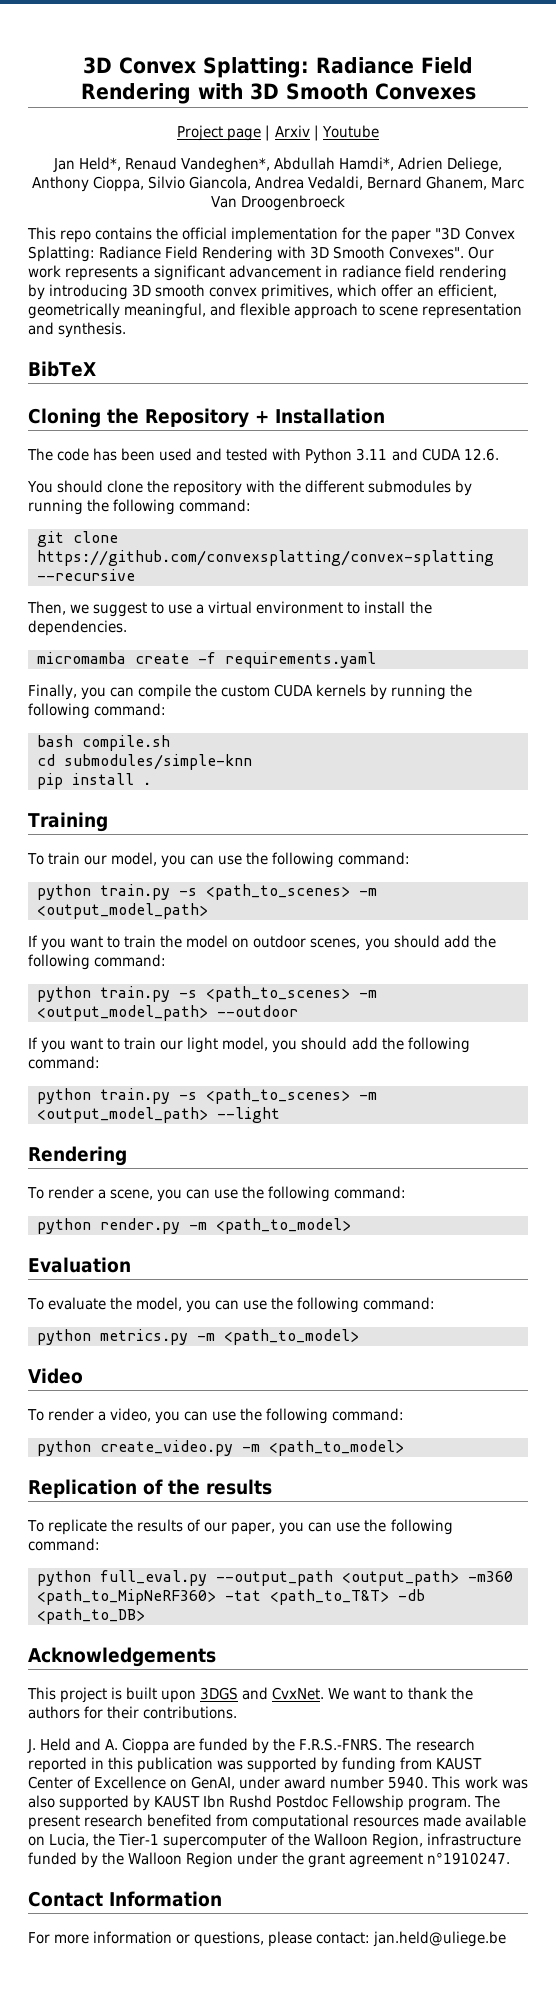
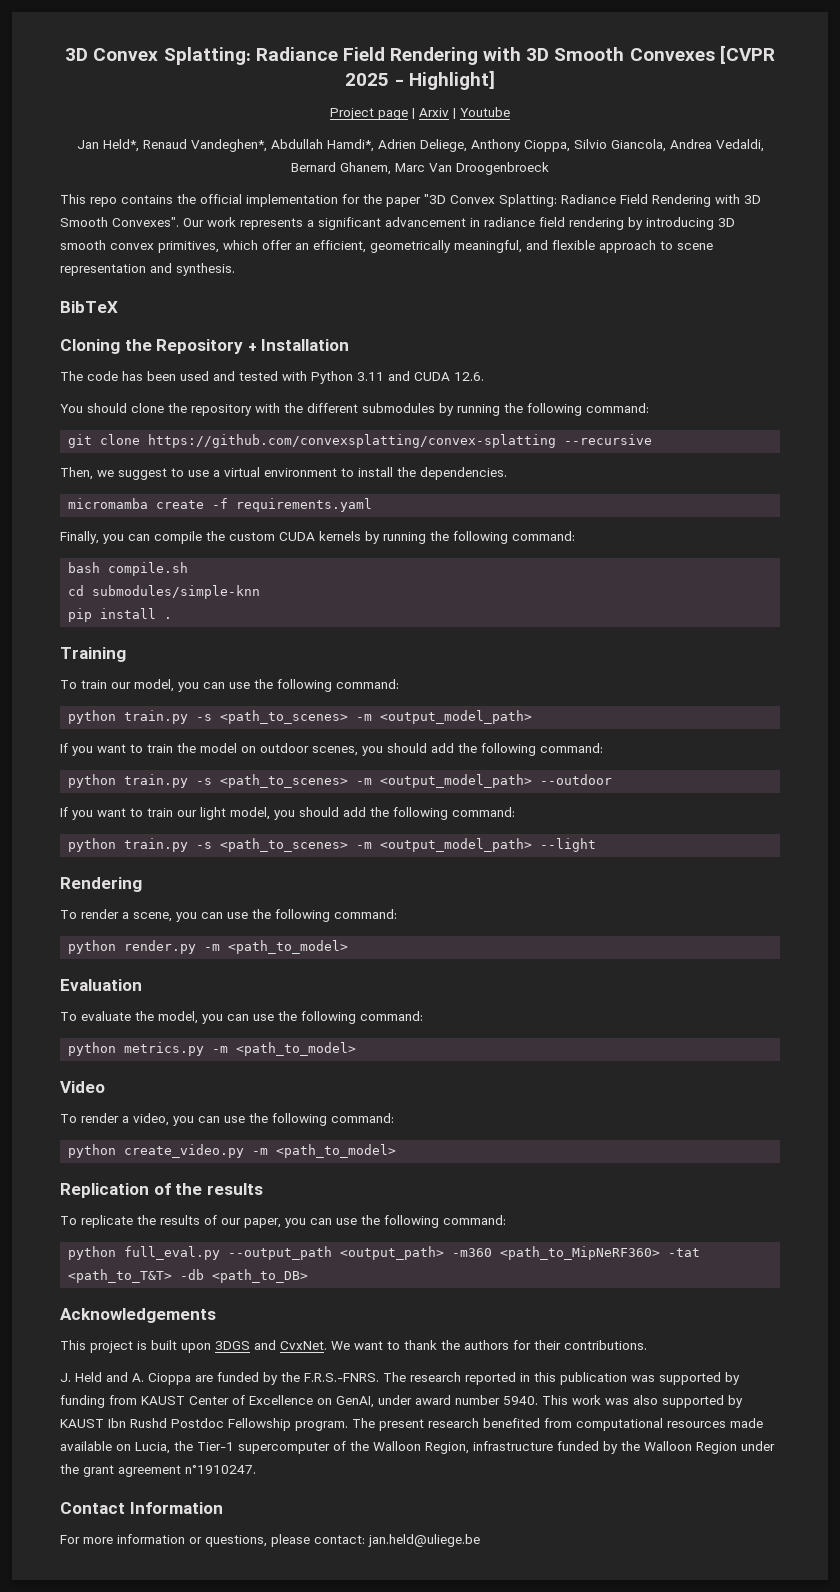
(476, 91) none -> [719,45,775,64] [345,70,495,90] [CVPR 2025 - Highlight]

